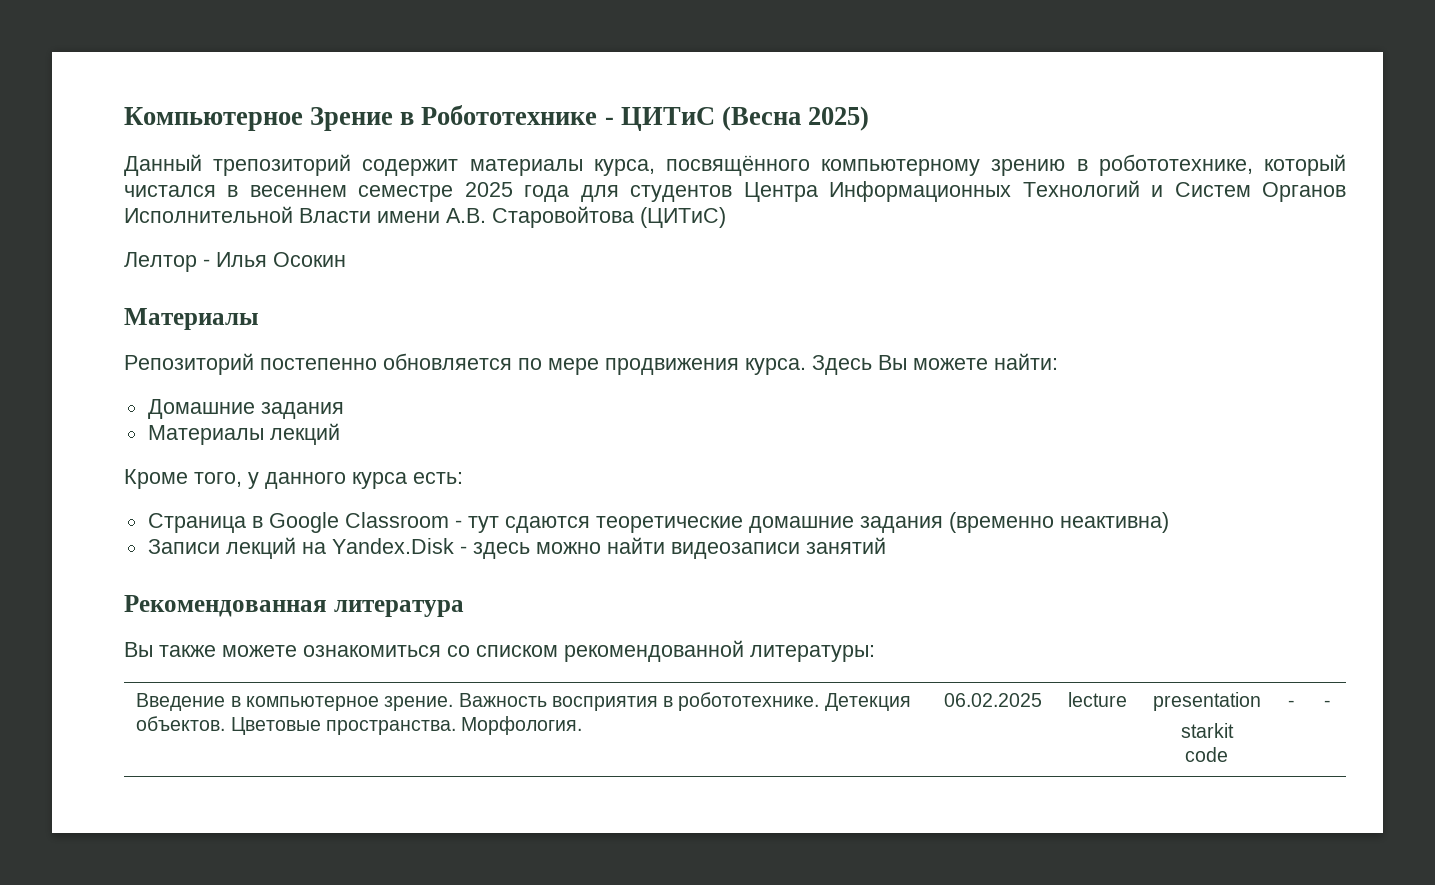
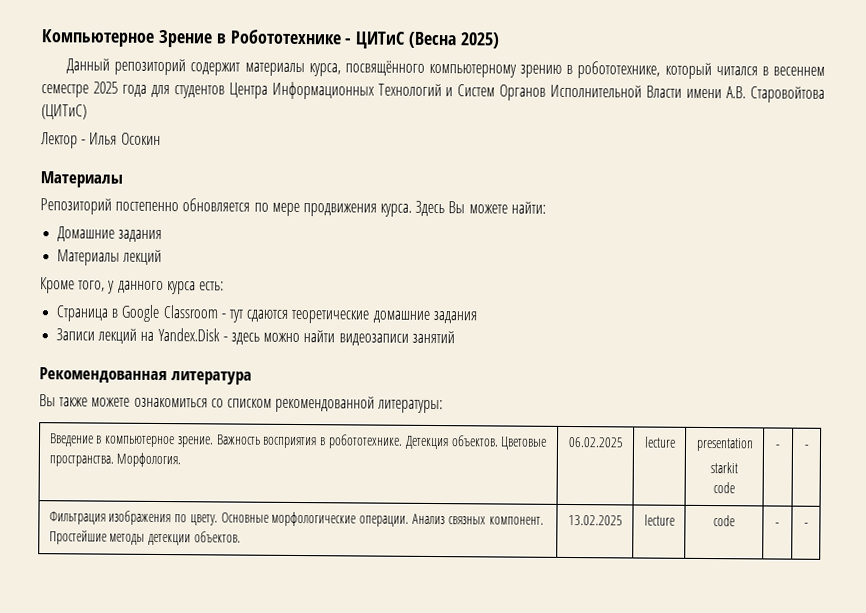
[213,154,352,176] трепозиторий -> [114,58,187,76] репозиторий
[124,185,216,197] чистался -> [715,66,758,76] читался
[124,252,197,272] Лелтор -> [40,132,78,149] Лектор
[948,512,1169,533] (временно неактивна) -> (477, 317) none
(1331, 703) none -> [48,510,544,527] [48,530,241,546] [567,514,623,526] [643,514,675,526] [713,515,735,527] [775,522,780,527] [803,522,809,527] // Фильтрация изображения по цвету. Основные морфологические операции. Анализ связных компонент. Простейшие методы детекции объектов. | 13.02.2025 | lecture | code | - | -

